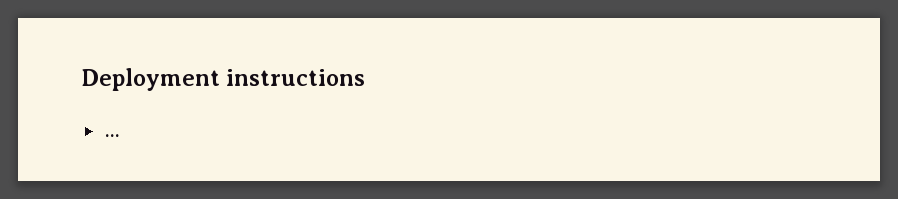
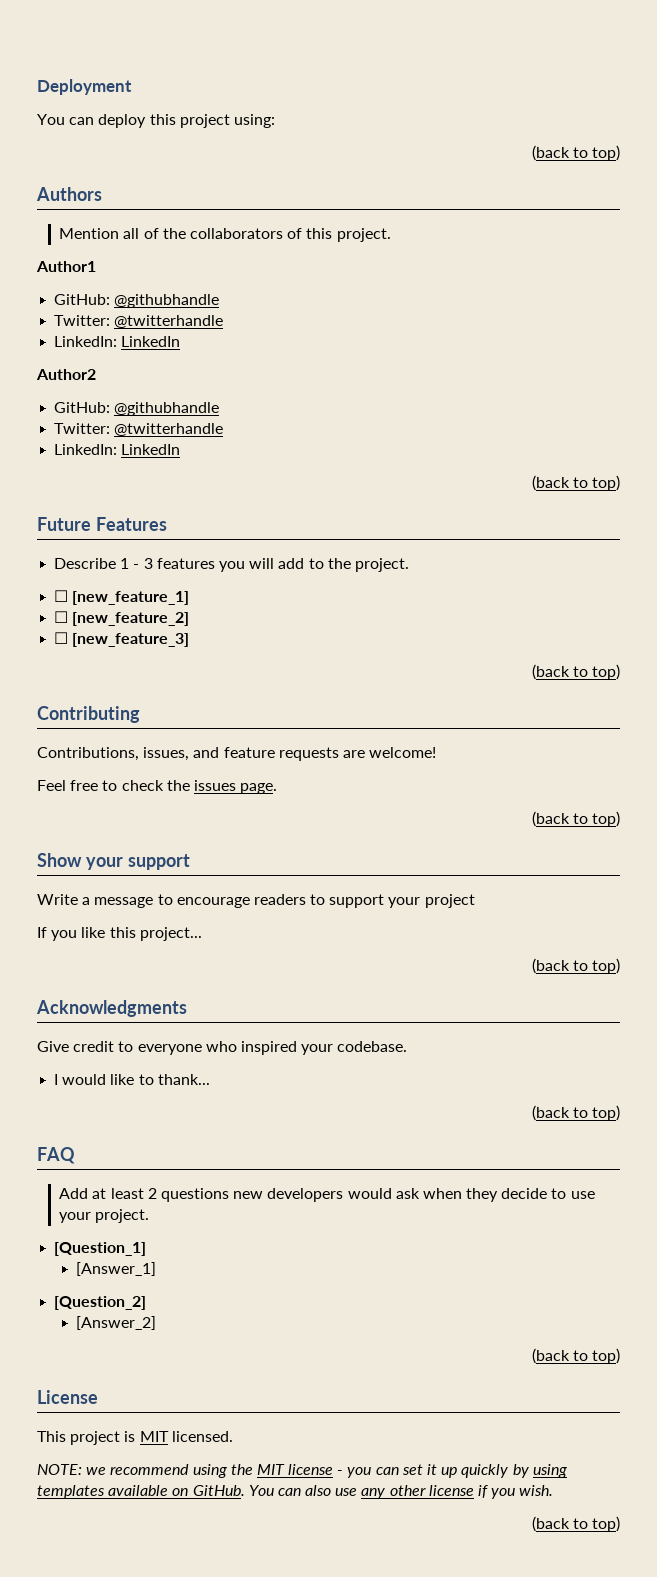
[226,69,366,86] [104,134,120,137] instructions // ... -> [37,114,275,128] [531,145,620,161] [36,187,102,201] [59,228,391,242] [36,261,96,272] [54,294,220,308] [54,315,224,328] [54,336,181,347] [36,369,96,380] [54,402,220,416] [54,423,224,436] [54,444,181,455] [531,475,620,491] [37,517,167,531] [54,558,409,572] [54,590,190,605] [54,611,190,626] [54,632,190,647] [531,664,620,680] [37,706,140,723] [37,747,437,761] [37,780,278,794] [531,811,620,827] [37,853,190,870] [37,894,475,908] [37,927,202,941] [531,958,620,974] [36,1000,187,1017] [37,1041,408,1055] [54,1074,210,1085] [531,1105,620,1121] [37,1147,75,1164] [59,1188,595,1202] [59,1209,150,1223] [54,1242,147,1256] [76,1262,157,1276] [54,1296,147,1310] [76,1316,157,1330] [531,1348,620,1364] [37,1390,98,1404] [37,1431,233,1445] [37,1464,567,1478] [37,1485,554,1499] [531,1516,620,1532] // You can deploy this project using: // (back to top) // Authors // Mention all of the collaborators of this project. // Author1 // GitHub: @githubhandle // Twitter: @twitterhandle // LinkedIn: LinkedIn // Author2 // GitHub: @githubhandle // Twitter: @twitterhandle // LinkedIn: LinkedIn // (back to top) // Future Features // Describe 1 - 3 features you will add to the project. // ☐ [new_feature_1] // ☐ [new_feature_2] // ☐ [new_feature_3] // (back to top) // Contributing // Contributions, issues, and feature requests are welcome! // Feel free to check the issues page. // (back to top) // Show your support // Write a message to encourage readers to support your project // If you like this project... // (back to top) // Acknowledgments // Give credit to everyone who inspired your codebase. // I would like to thank... // (back to top) // FAQ // Add at least 2 questions new developers would ask when they decide to use your project. // [Question_1] // [Answer_1] // [Question_2] // [Answer_2] // (back to top) // License // This project is MIT licensed. // NOTE: we recommend using the MIT license - you can set it up quickly by using templates available on GitHub. You can also use any other license if you wish. // (back to top)

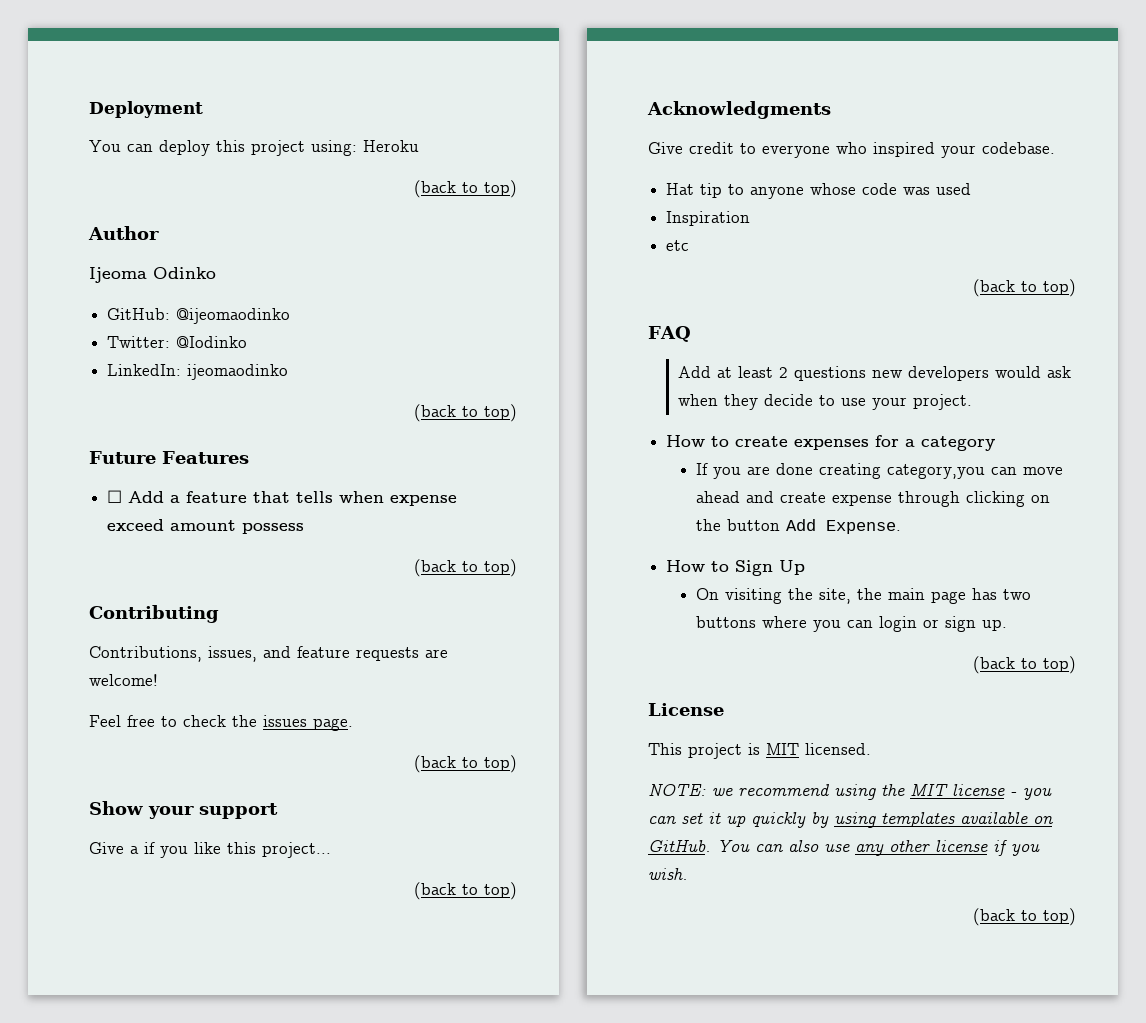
[531,145,620,161] [36,187,102,201] [59,228,391,242] [36,261,96,272] [54,294,220,308] [54,315,224,328] [54,336,181,347] [36,369,96,380] [54,402,220,416] [54,423,224,436] [54,444,181,455] // (back to top) // Authors // Mention all of the collaborators of this project. // Author1 // GitHub: @githubhandle // Twitter: @twitterhandle // LinkedIn: LinkedIn // Author2 // GitHub: @githubhandle // Twitter: @twitterhandle // LinkedIn: LinkedIn -> [363,140,419,152] [414,180,517,198] [88,226,159,240] [89,267,216,283] [107,308,291,324] [107,336,248,348] [107,364,289,380] Heroku // (back to top) // Author // Ijeoma Odinko // GitHub: @ijeomaodinko // Twitter: @Iodinko // LinkedIn: ijeomaodinko
[54,558,409,572] [54,590,190,605] [54,611,190,626] [54,632,190,647] Describe 1 - 3 features you will add to the project. // ☐ [new_feature_1] // ☐ [new_feature_2] // ☐ [new_feature_3] -> [107,490,458,506] [107,519,305,534] ☐ Add a feature that tells when expense exceed amount possess
[37,894,475,908] [37,927,47,938] Write a message to encourage readers to support your project // If -> [89,842,155,854] Give a if
[54,1074,210,1085] I would like to thank... -> [666,183,972,199] [666,211,751,226] [666,240,690,251] Hat tip to anyone whose code was used // Inspiration // etc
[54,1242,147,1256] [76,1262,157,1276] [54,1296,147,1310] [76,1316,157,1330] [Question_1] // [Answer_1] // [Question_2] // [Answer_2] -> [666,435,996,451] [696,463,1064,479] [696,491,1051,507] [696,519,902,534] [666,560,806,576] [696,588,1032,604] [696,616,1008,632] How to create expenses for a category // If you are done creating category,you can move ahead and create expense through clicking on the button Add Expense. // How to Sign Up // On visiting the site, the main page has two buttons where you can login or sign up.

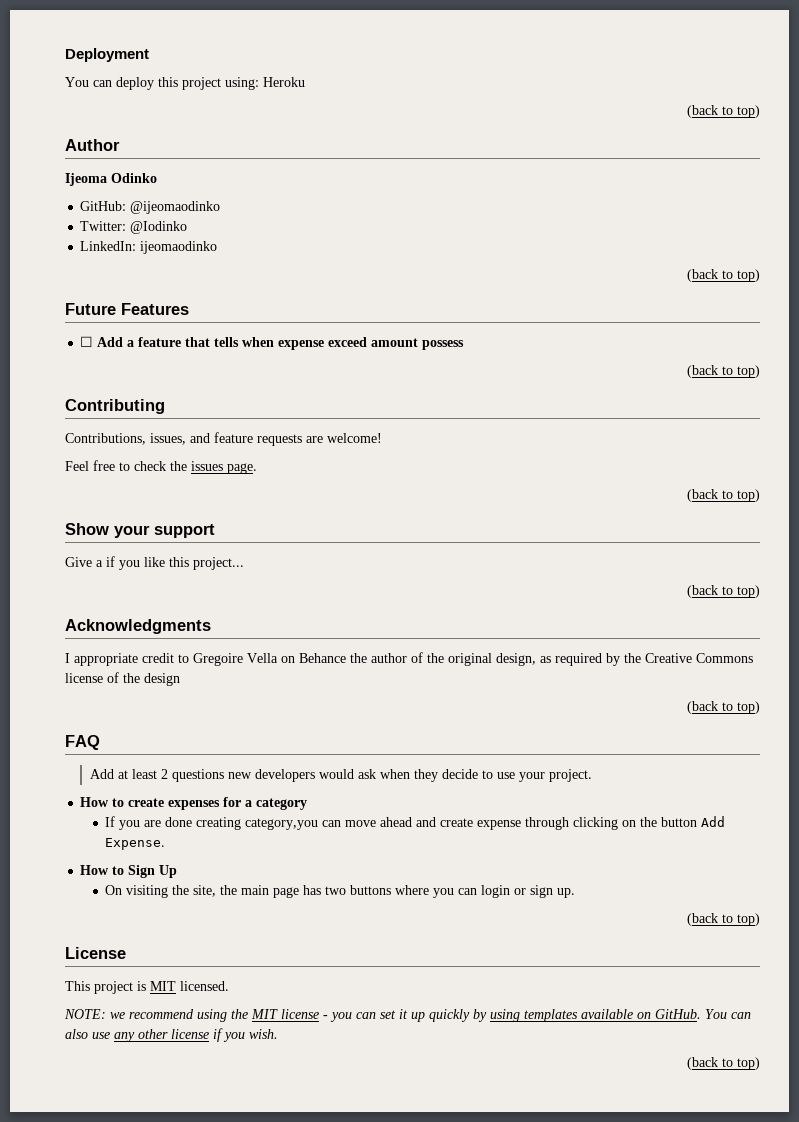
[648,142,1055,158] [666,183,972,199] [666,211,751,226] [666,240,690,251] Give credit to everyone who inspired your codebase. // Hat tip to anyone whose code was used // Inspiration // etc -> [65,652,753,666] [65,672,180,686] I appropriate credit to Gregoire Vella on Behance the author of the original design, as required by the Creative Commons license of the design

